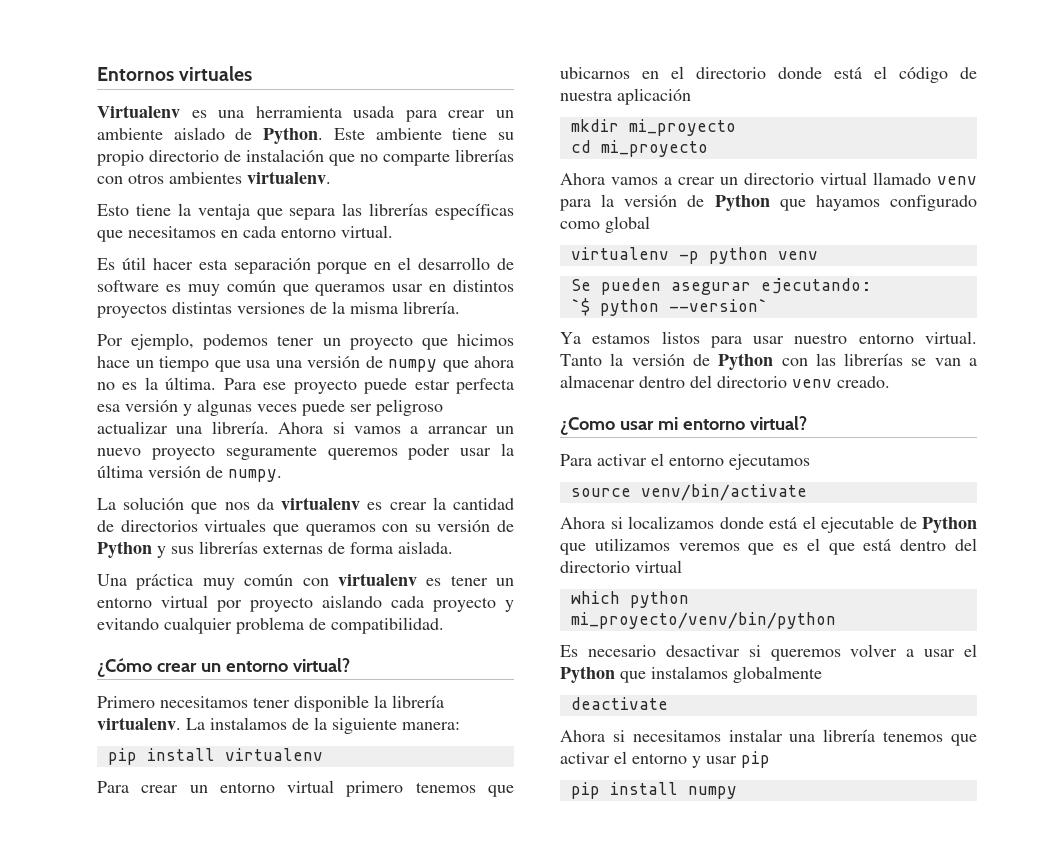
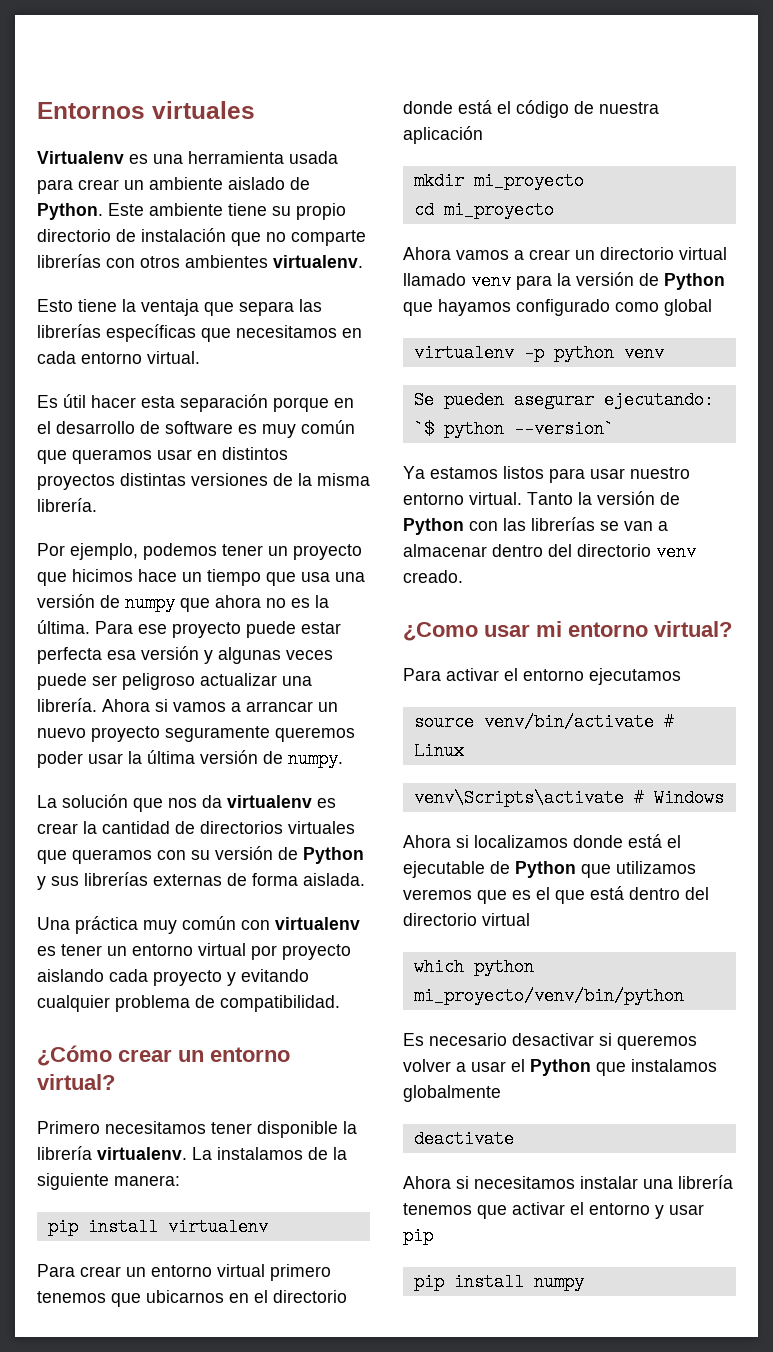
(807, 492) none -> [663,713,674,731] [413,742,464,760] [413,789,724,807] # Linux // venv\Scripts\activate # Windows

